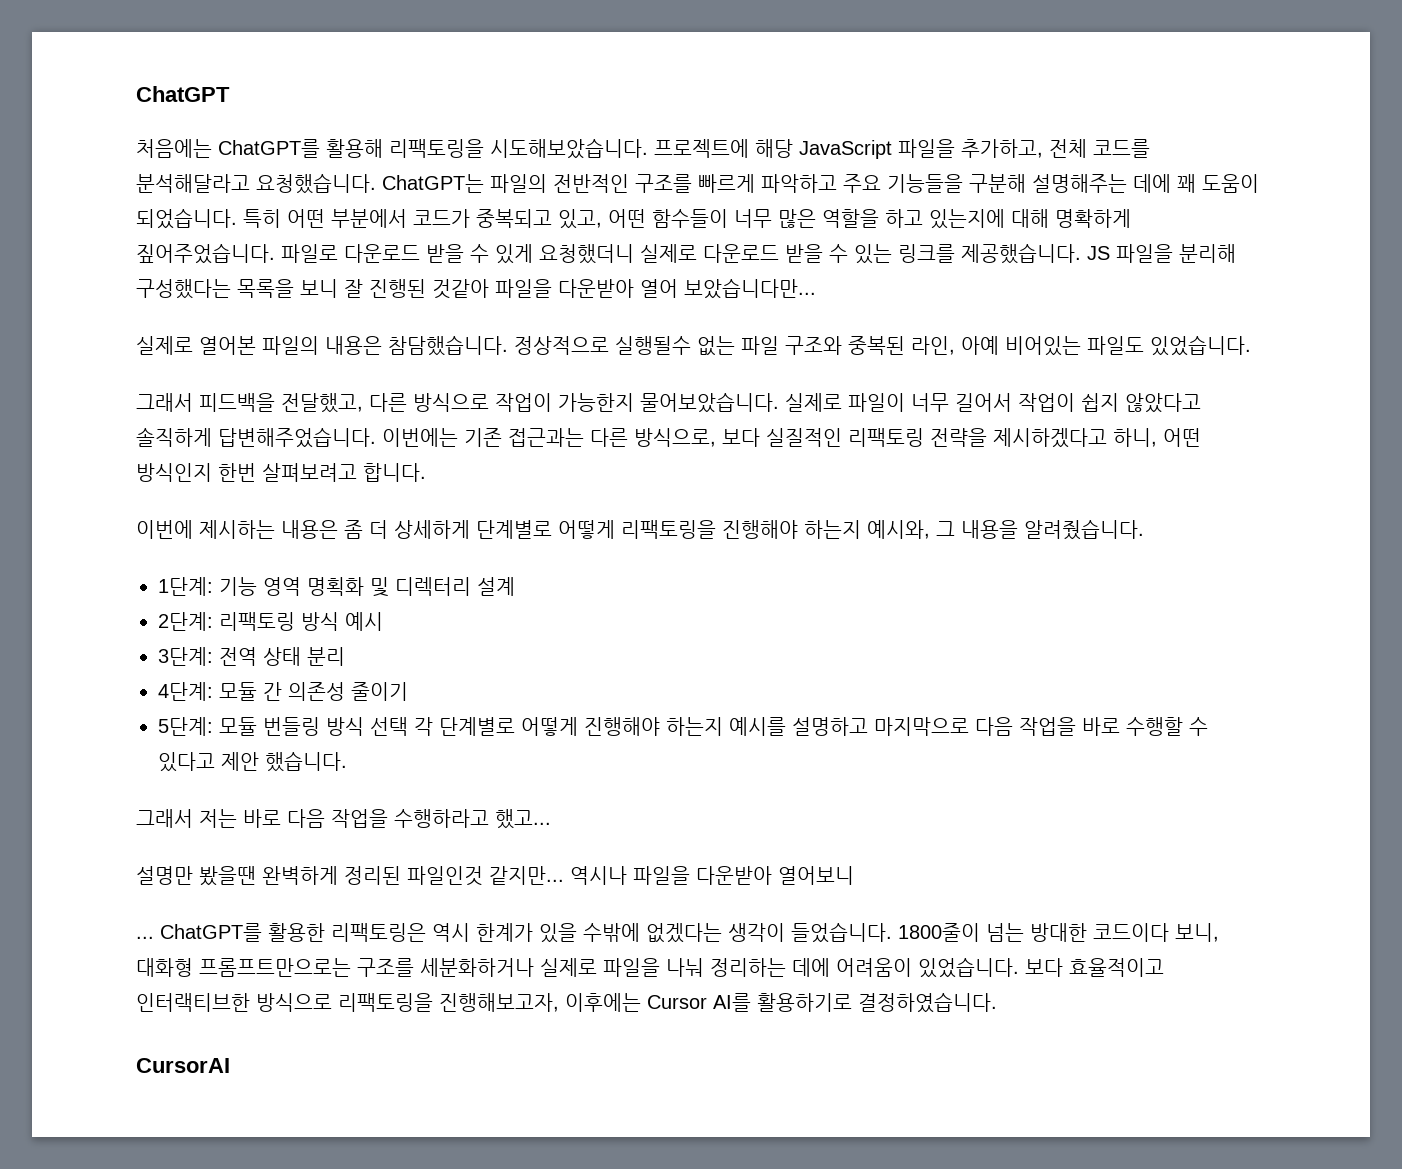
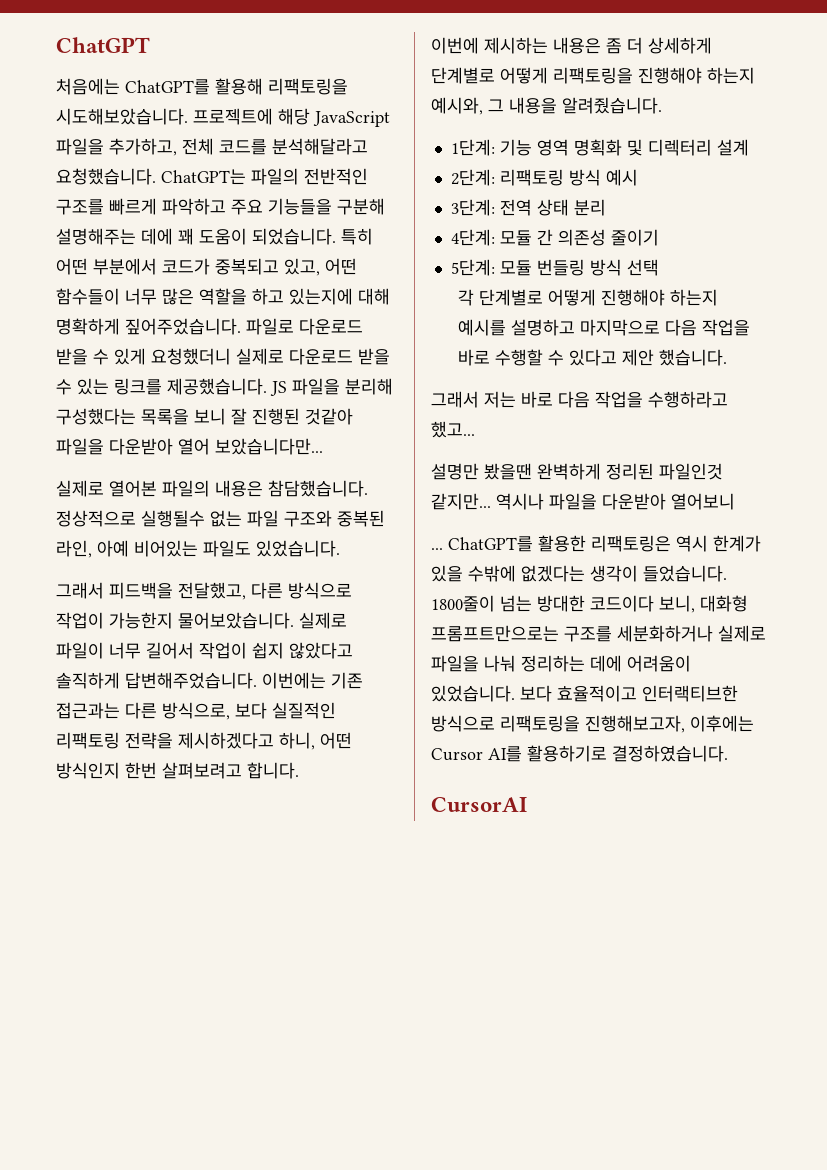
(408, 726) none -> (659, 267) //

